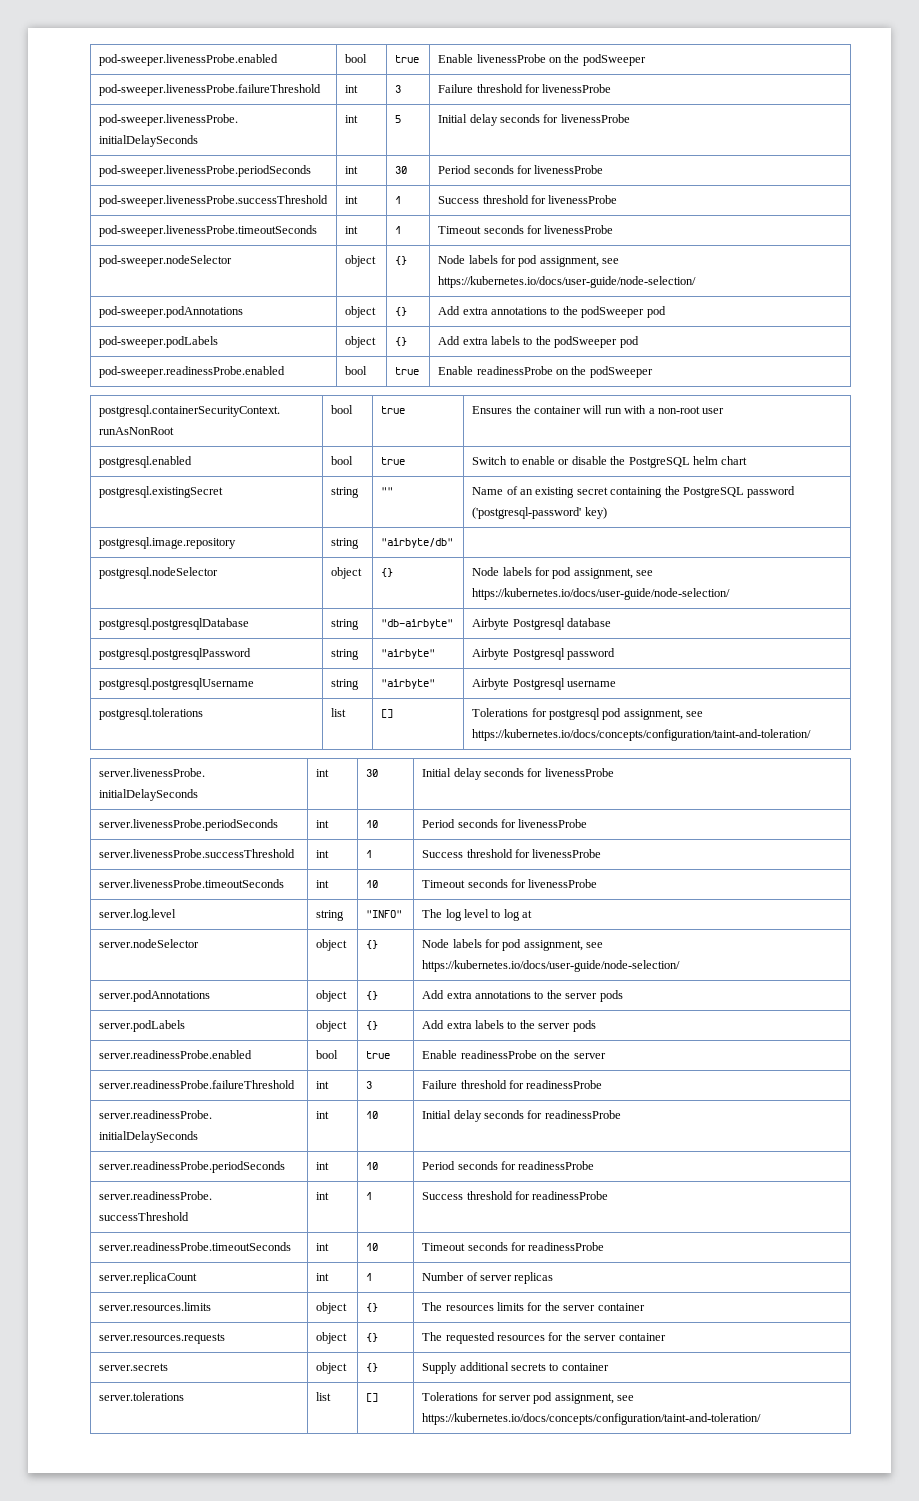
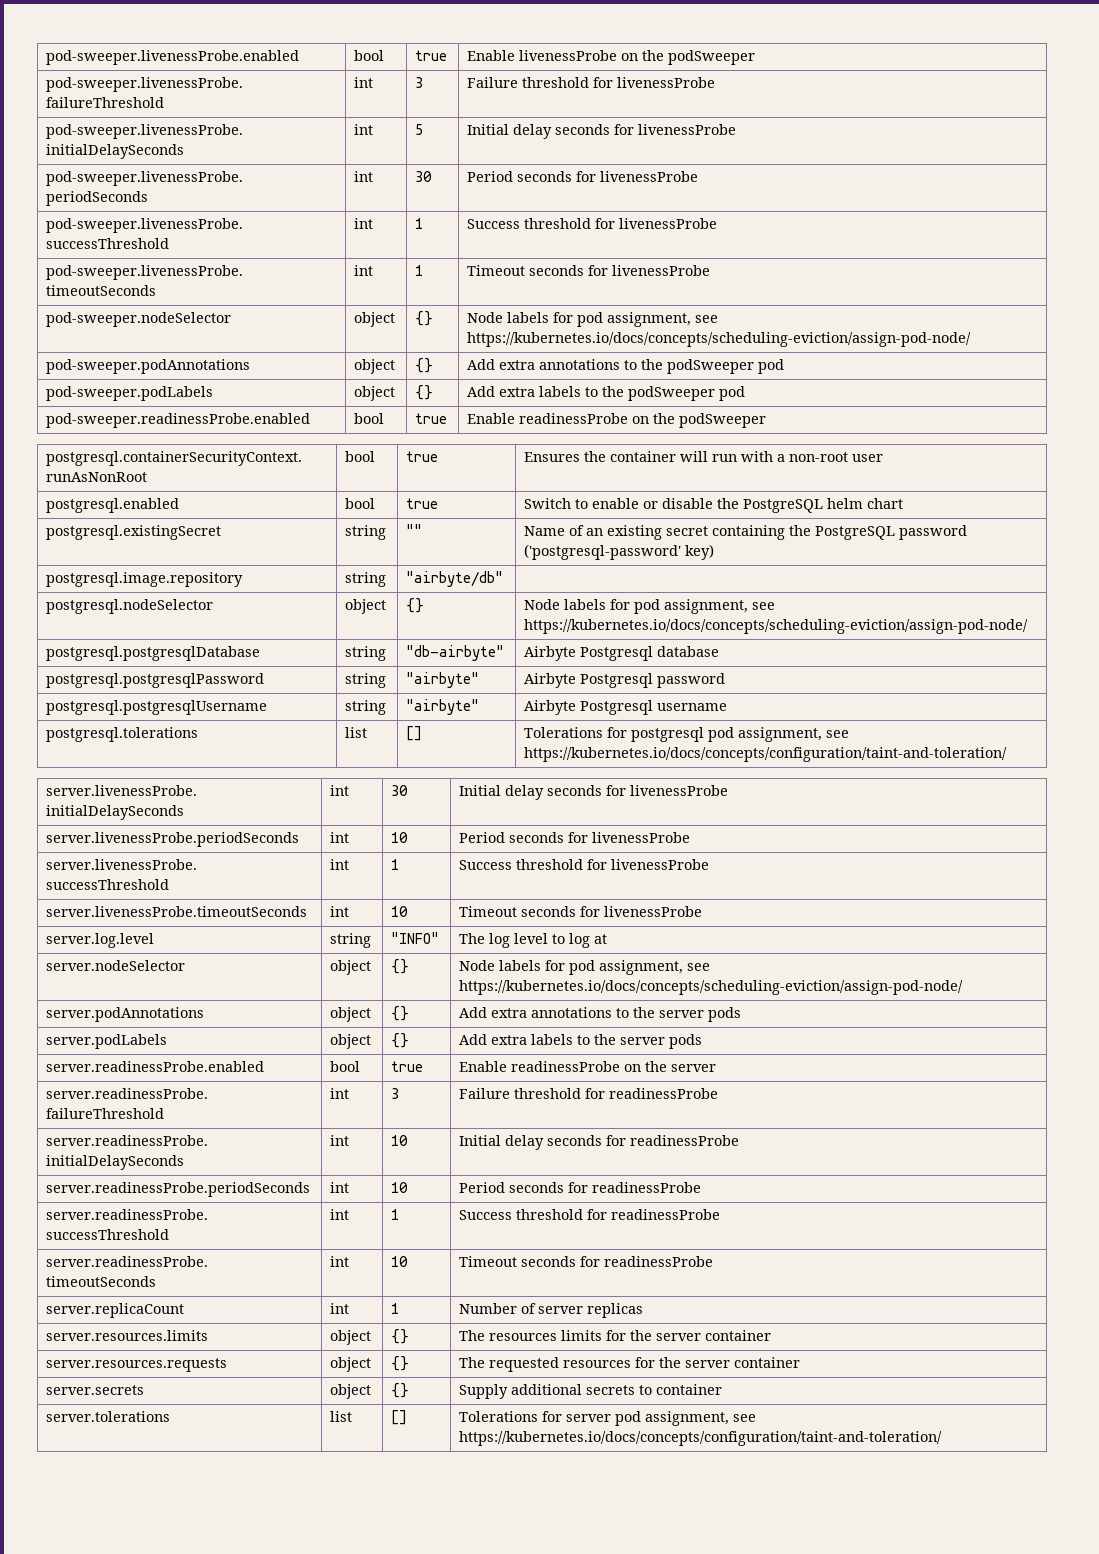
[438,276,697,288] https://kubernetes.io/docs/user-guide/node-selection/ -> [467,332,972,347] https://kubernetes.io/docs/concepts/scheduling-eviction/assign-pod-node/
[472,588,731,600] https://kubernetes.io/docs/user-guide/node-selection/ -> [524,619,1029,634] https://kubernetes.io/docs/concepts/scheduling-eviction/assign-pod-node/
[422,960,681,972] https://kubernetes.io/docs/user-guide/node-selection/ -> [459,980,964,995] https://kubernetes.io/docs/concepts/scheduling-eviction/assign-pod-node/

